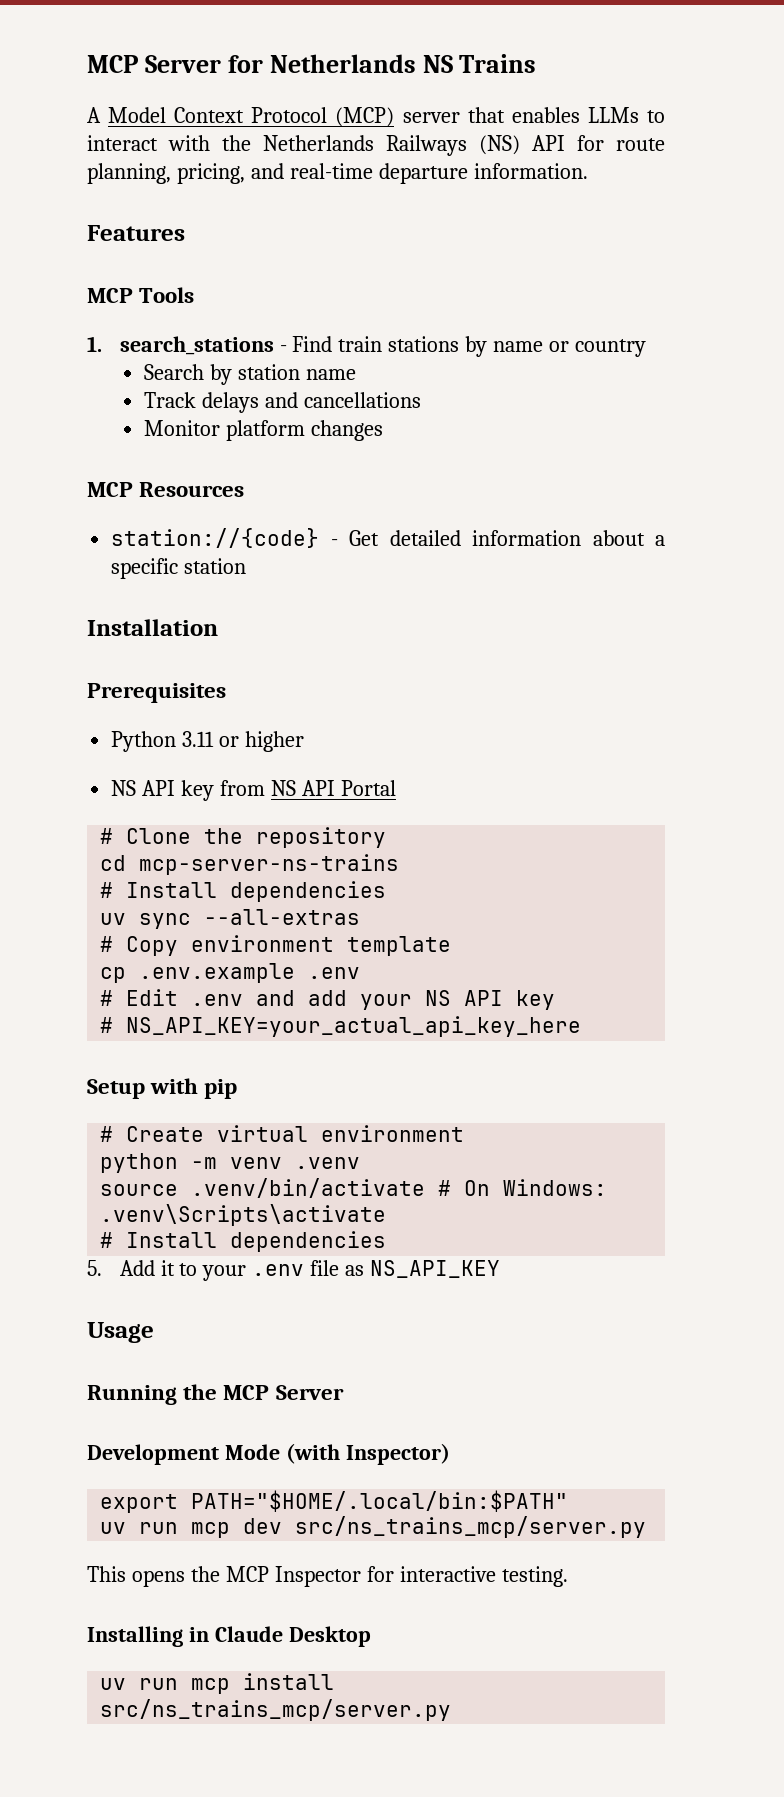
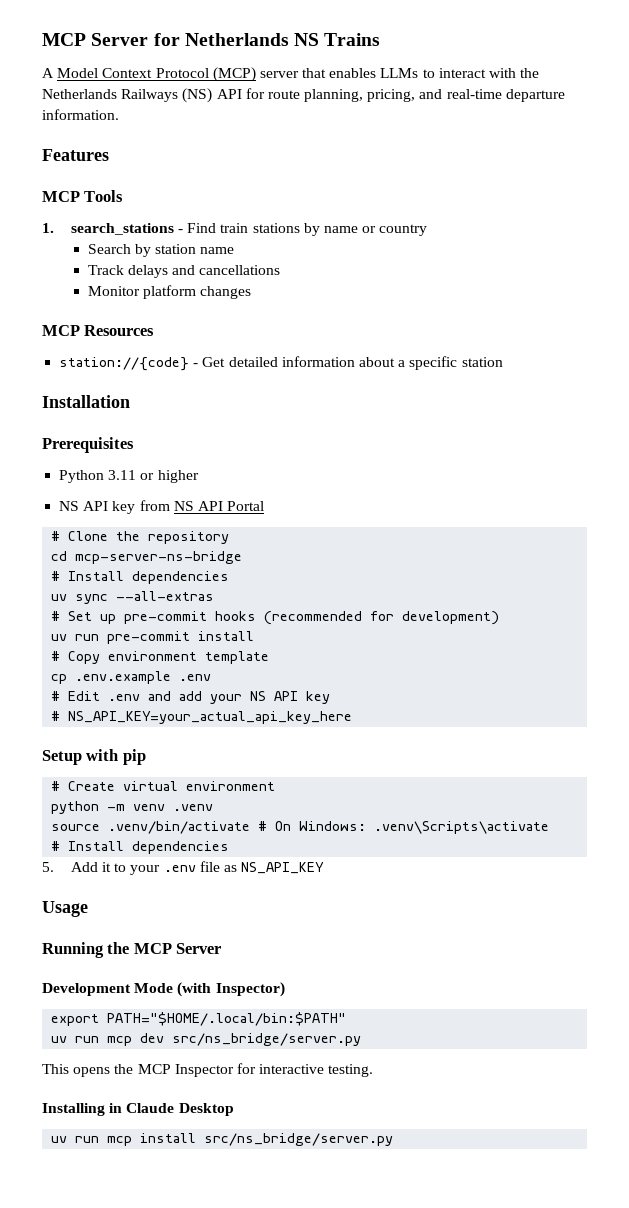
[139,854,400,875] mcp-server-ns-trains -> [75,551,243,564] mcp-server-ns-bridge
(361, 917) none -> [51,611,500,625] [51,631,255,644] // # Set up pre-commit hooks (recommended for development) // uv run pre-commit install
[295,1516,647,1538] src/ns_trains_mcp/server.py -> [172,1033,362,1046] src/ns_bridge/server.py
[100,1699,452,1721] src/ns_trains_mcp/server.py -> [204,1133,394,1146] src/ns_bridge/server.py

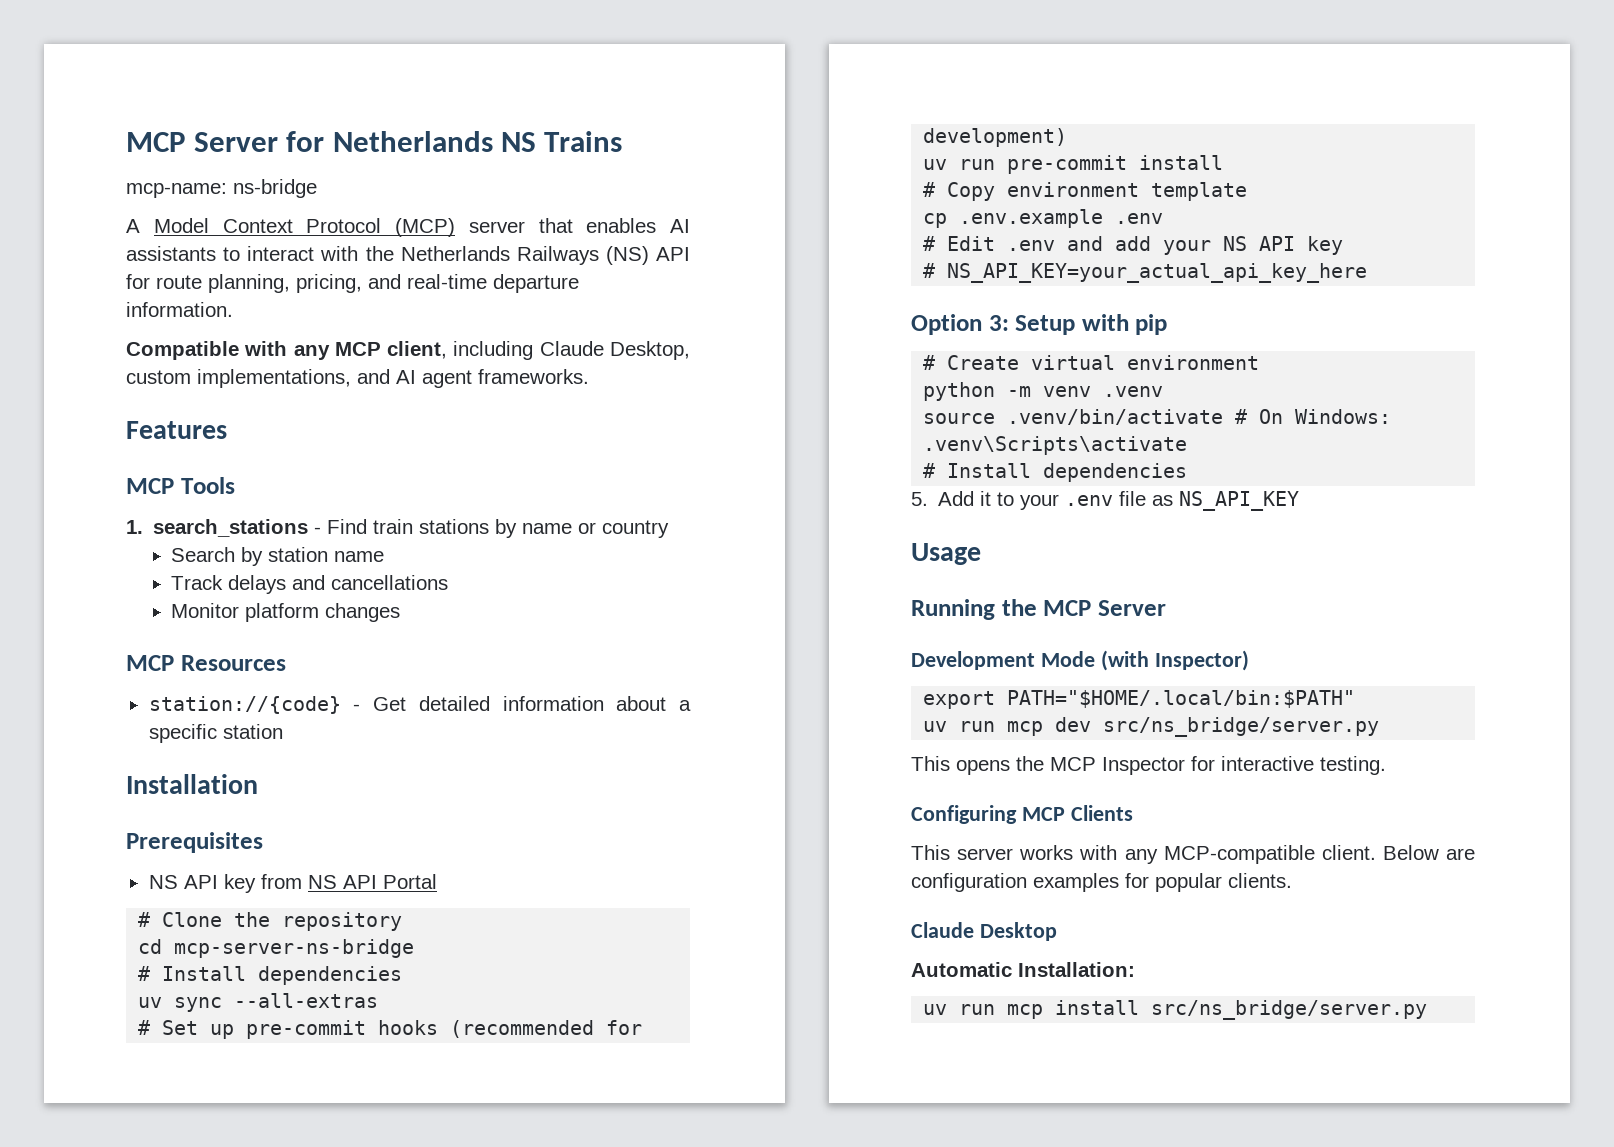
(381, 39) none -> [126,179,317,198] // mcp-name: ns-bridge
[380,68,419,78] LLMs -> [670,219,690,233] [126,246,216,261] AI assistants
(119, 114) none -> [126,341,690,360] [126,369,589,388] // Compatible with any MCP client, including Claude Desktop, custom implementations, and AI agent frameworks.
[59,470,199,483] // Python 3.11 or higher -> (263, 842) none
(353, 717) none -> [911,314,1009,335] Option 3:
[42,1103,123,1116] Installing in -> [911,805,1133,824] [911,845,1475,864] [911,873,1292,892] Configuring MCP Clients // This server works with any MCP-compatible client. Below are configuration examples for popular clients. //
(234, 1109) none -> [911,962,1135,977] // Automatic Installation:

